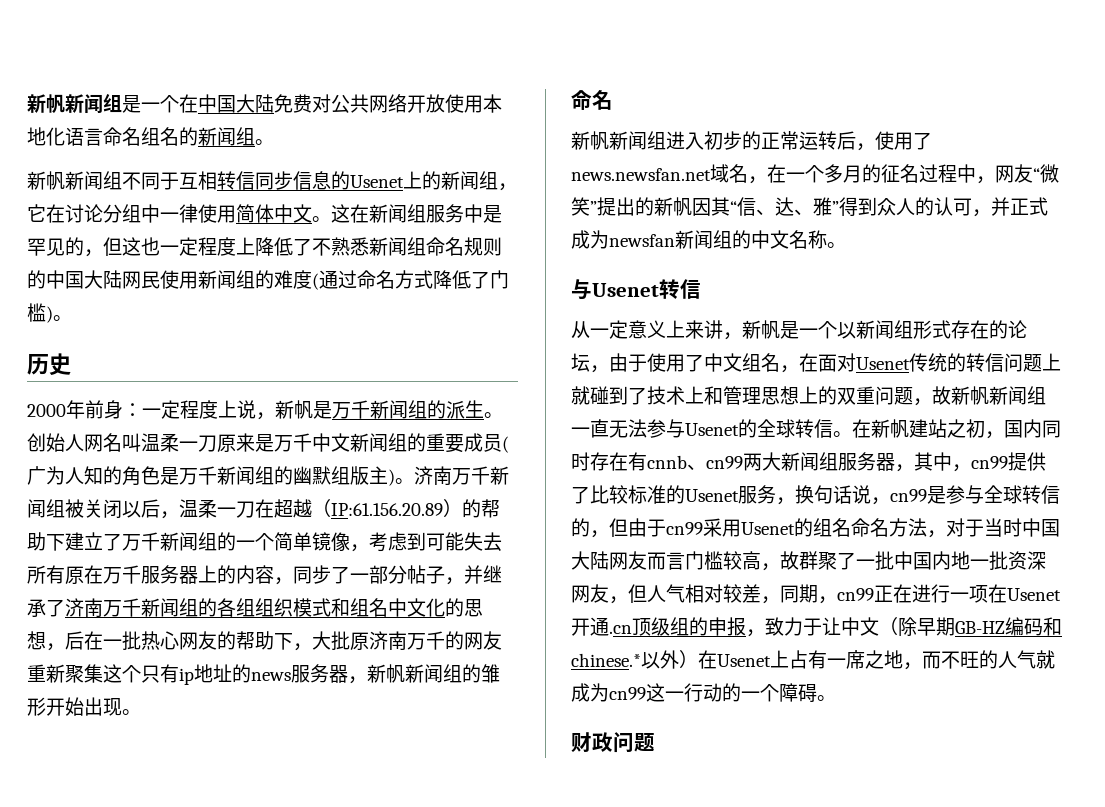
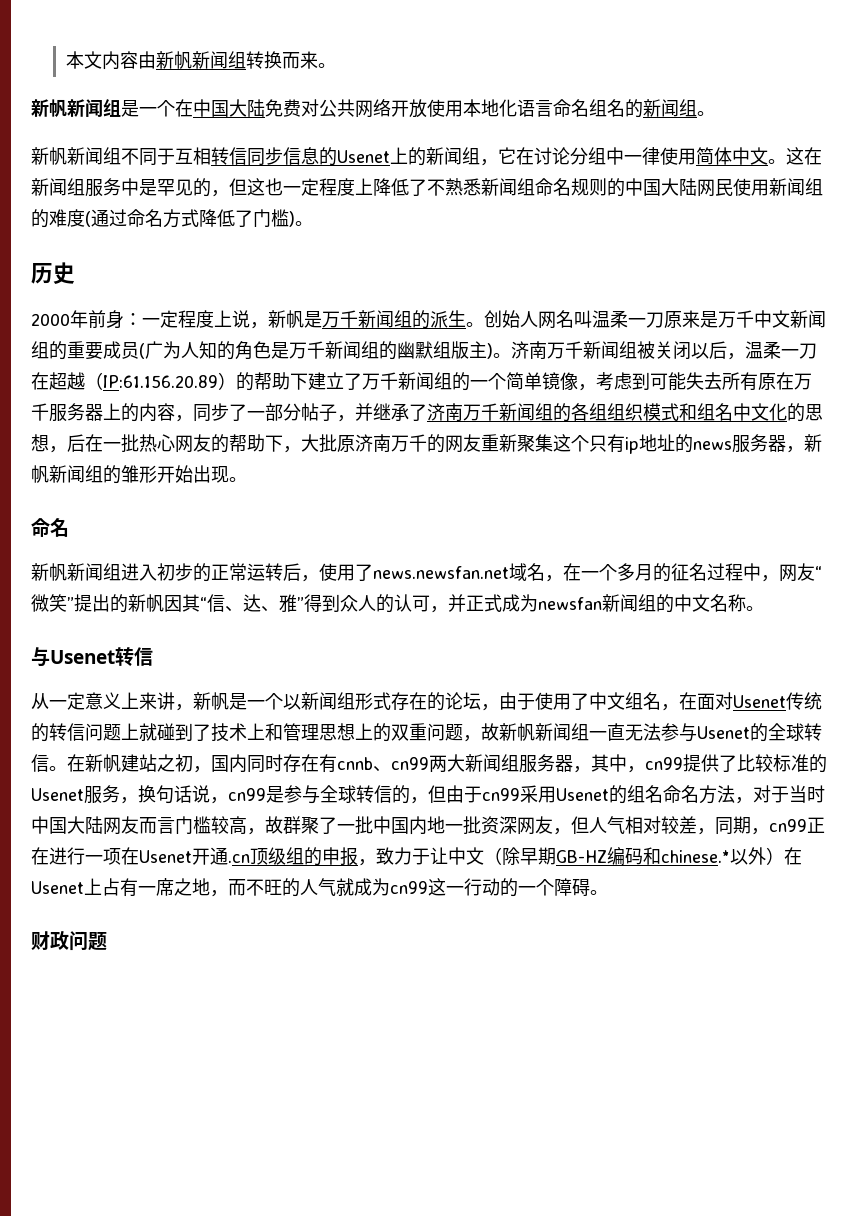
(27, 103) none -> [65,51,336,70] 本文内容由新帆新闻组转换而来。 //

